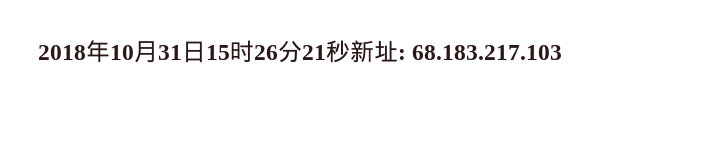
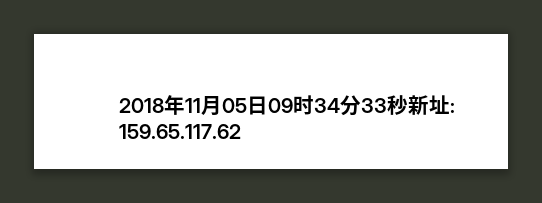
[110,40,326,63] 10月31日15时26分21 -> [185,95,387,116] 11月05日09时34分33
[412,45,563,60] 68.183.217.103 -> [119,124,241,139] 159.65.117.62

